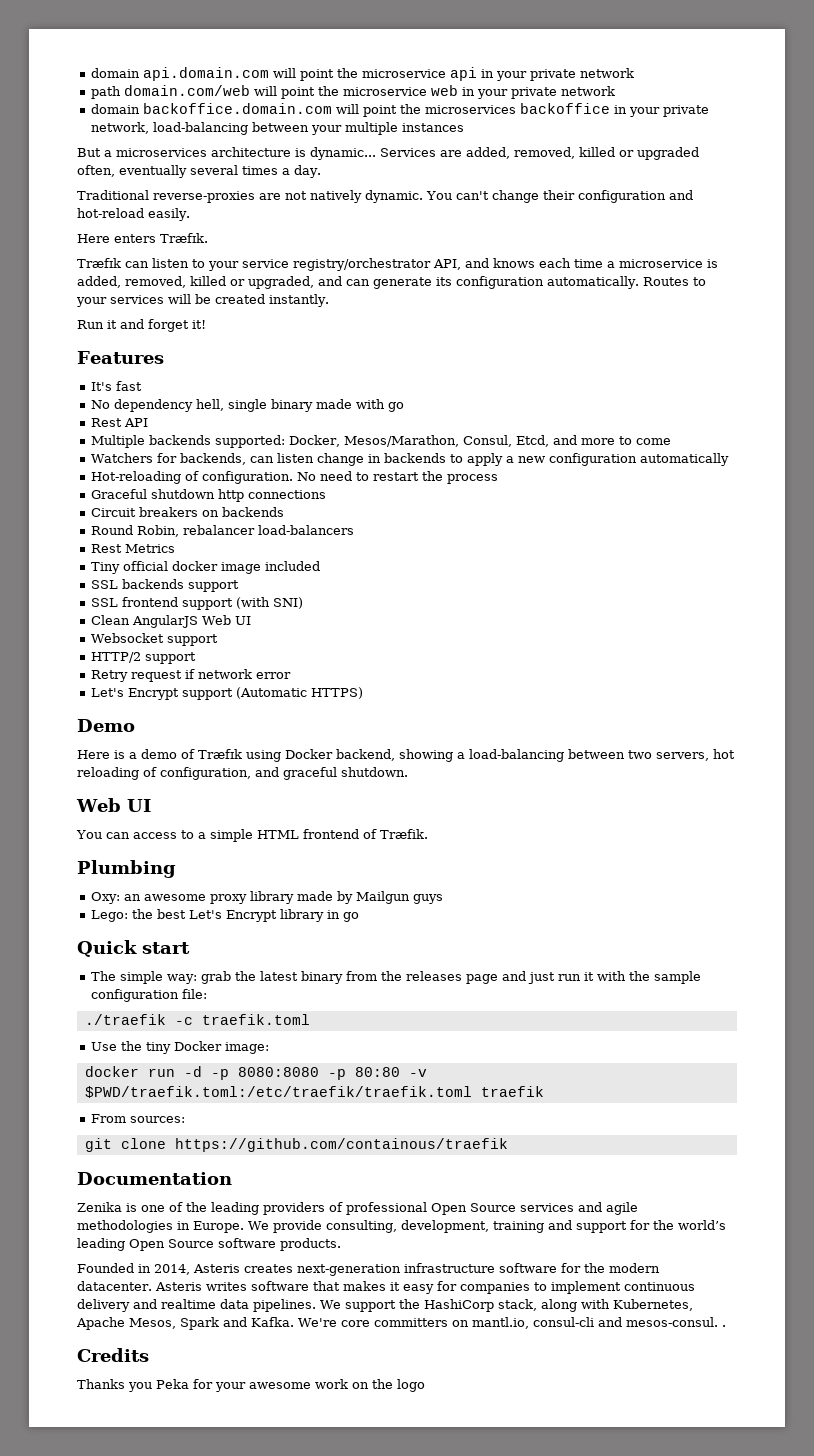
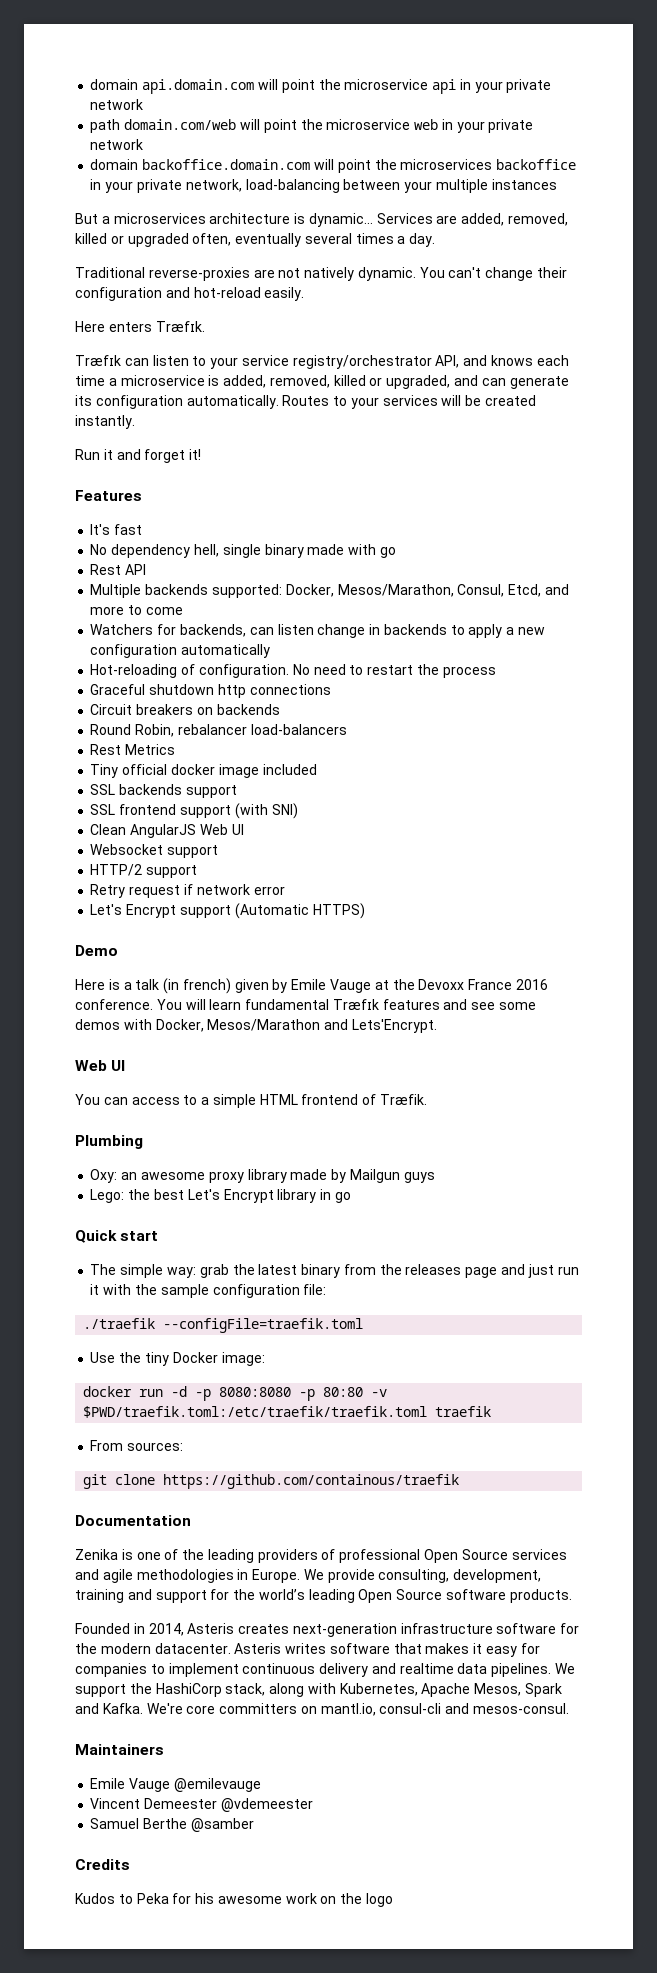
[141,749,735,762] [77,767,408,780] demo of Træfɪk using Docker backend, showing a load-balancing between two servers, hot reloading of configuration, and graceful shutdown. -> [135,978,548,994] [75,999,537,1010] [75,1019,437,1033] talk (in french) given by Emile Vauge at the Devoxx France 2016 conference. You will learn fundamental Træfɪk features and see some demos with Docker, Mesos/Marathon and Lets'Encrypt.
[174,1014,310,1025] -c traefik.toml -> [163,1318,364,1333] --configFile=traefik.toml
[721,1325,726,1327] . -> [75,1744,164,1755] [90,1778,261,1792] [90,1798,313,1812] [90,1818,254,1832] // Maintainers // Emile Vauge @emilevauge // Vincent Demeester @vdemeester // Samuel Berthe @samber
[77,1379,152,1392] Thanks you -> [75,1893,133,1904] Kudos to
[215,1382,246,1392] your -> [195,1893,215,1904] his

